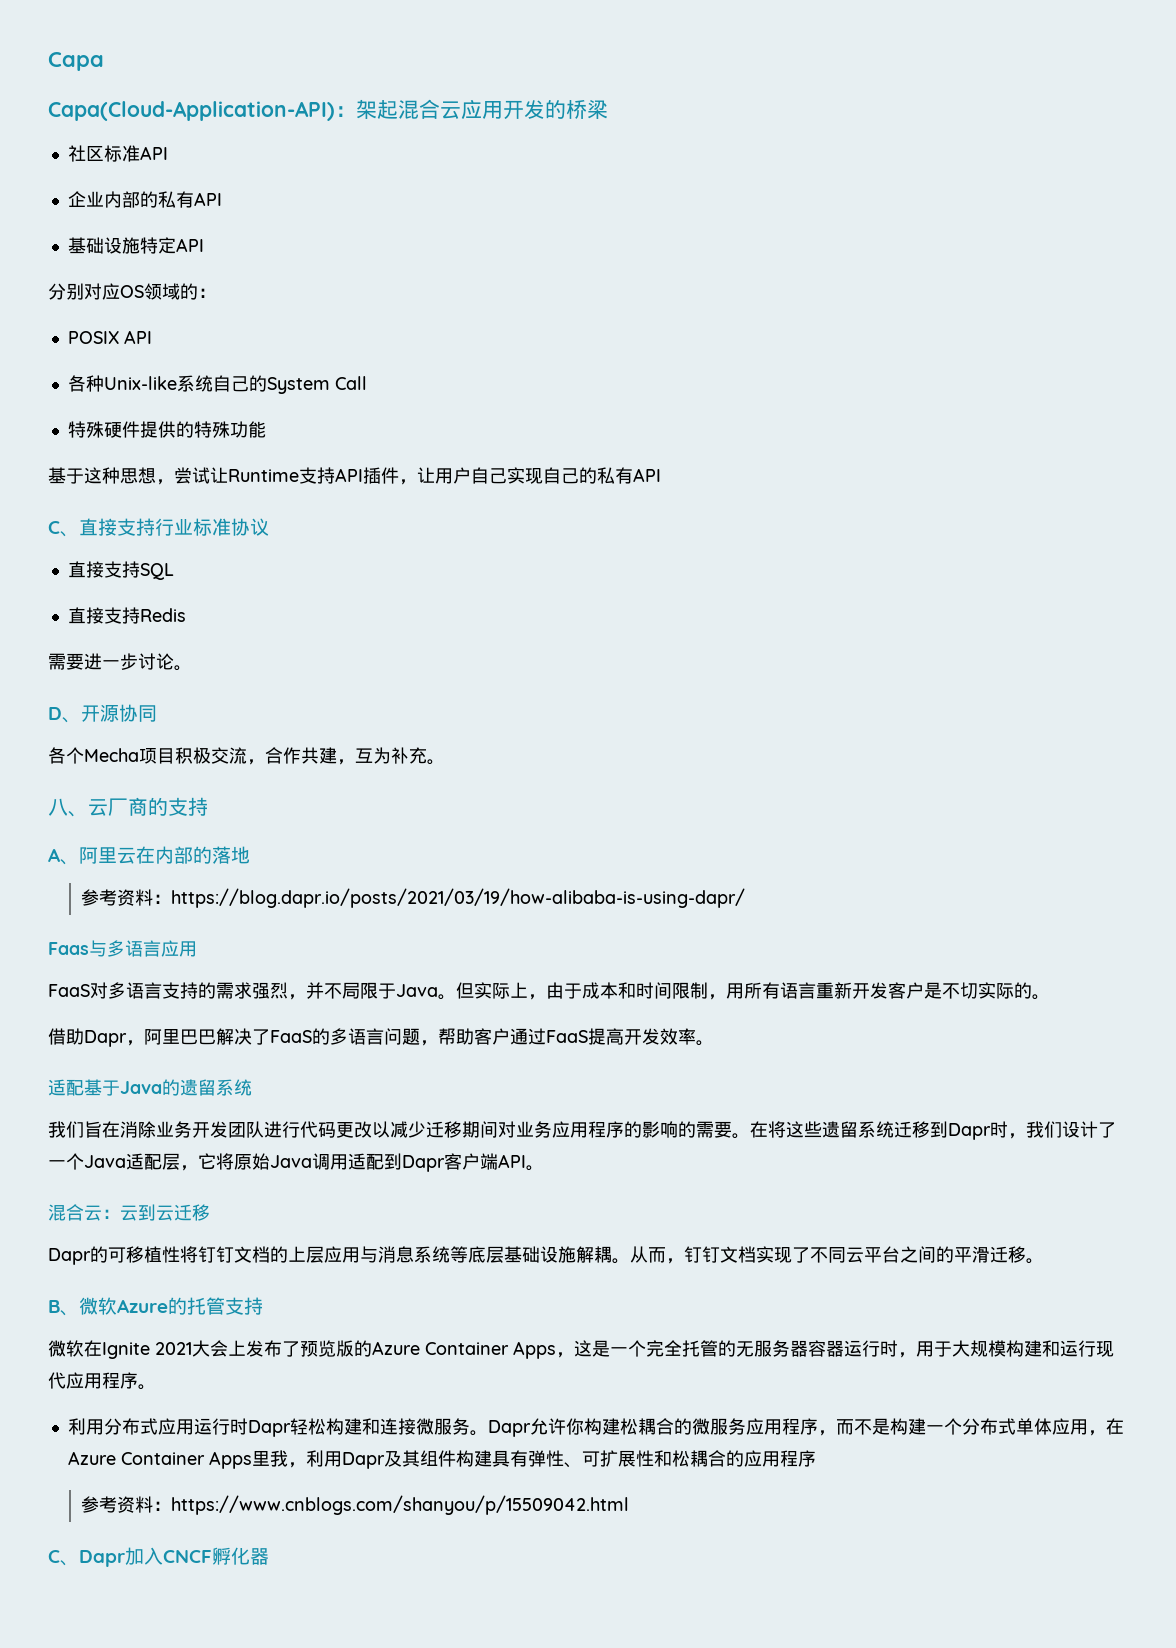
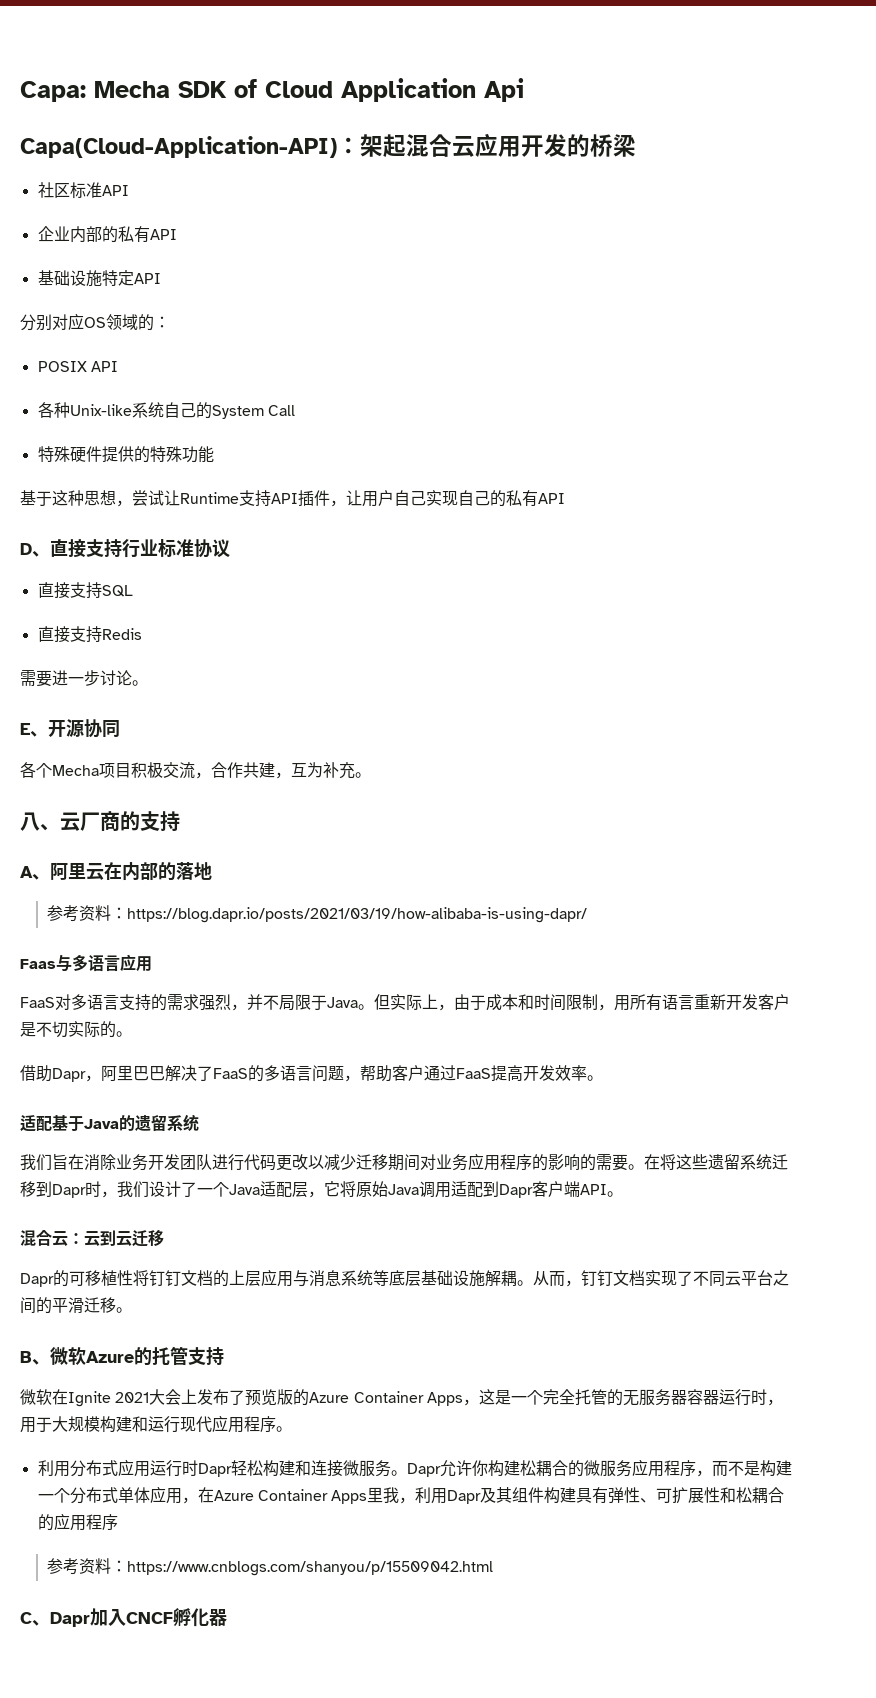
[48,52,104,71] Capa -> [20,78,524,102] Capa: Mecha SDK of Cloud Application Api
[48,521,60,534] C -> [20,543,32,555] D
[48,707,62,720] D -> [20,723,31,735] E

